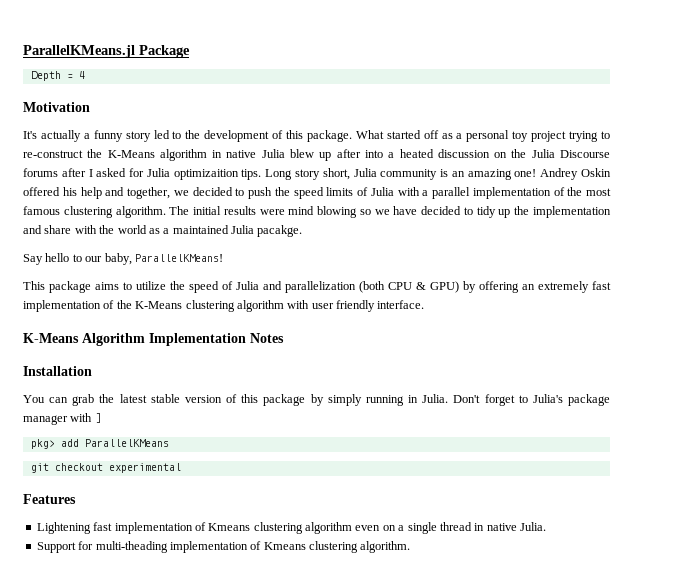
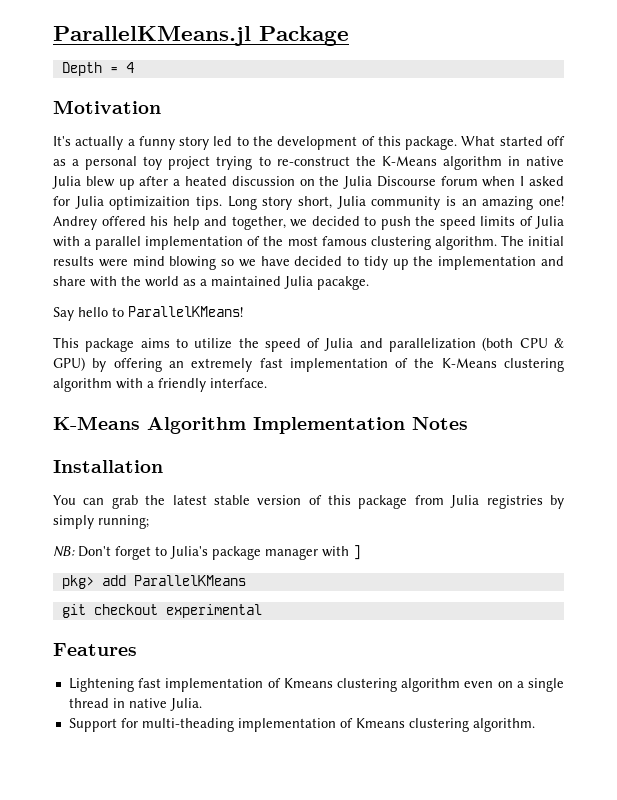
[364,150,383,158] into -> (169, 181) none
[23,168,86,177] forums after -> [440,176,516,187] forum when
[581,168,611,177] Oskin -> (97, 223) none
[85,253,132,265] our baby, -> (124, 312) none
[311,303,334,309] user -> [147,381,154,388] a
[310,394,449,406] by simply running in Julia. -> [414,495,564,509] [53,515,149,529] [53,546,75,557] from Julia registries by simply running; // NB:

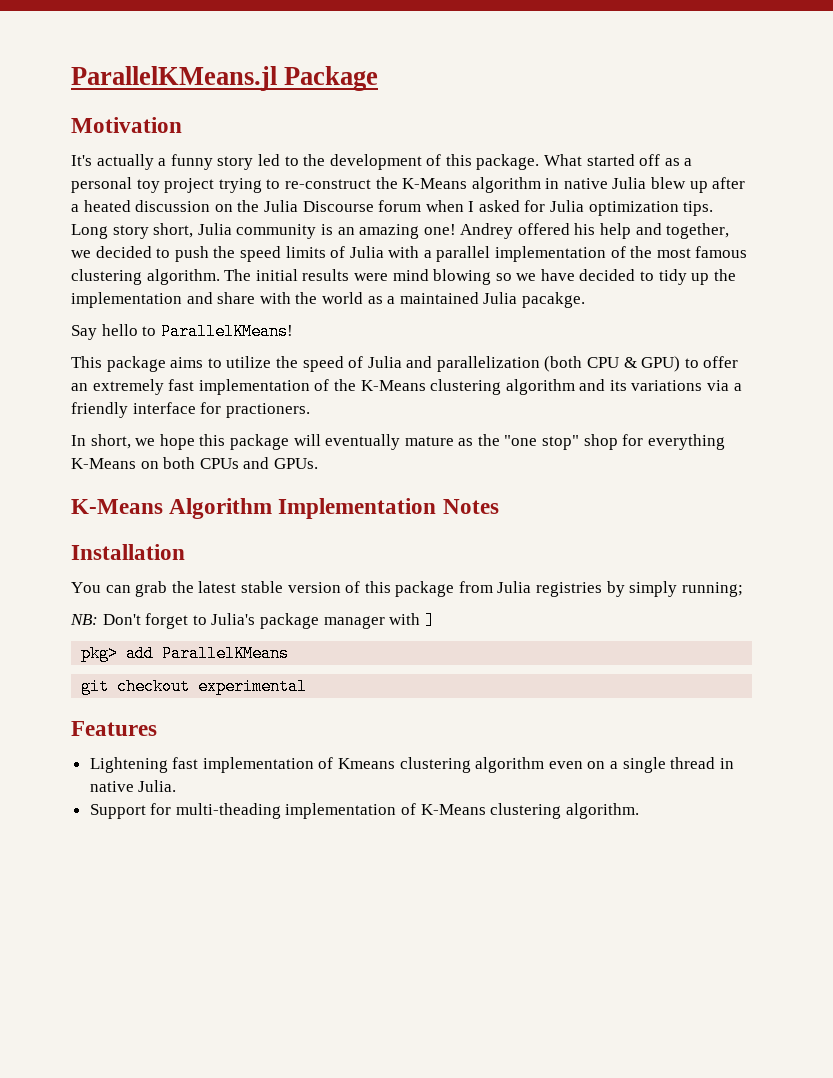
[61,62,134,76] // Depth = 4 -> (379, 78) none
[109,196,191,210] optimizaition -> [588,201,679,216] optimization
[92,358,162,372] by offering -> [684,356,739,368] to offer
[116,378,267,392] with a friendly interface. -> [579,379,742,391] [71,402,310,418] [71,434,725,450] [71,457,318,469] and its variations via a friendly interface for practioners. // In short, we hope this package will eventually mature as the "one stop" shop for everything K-Means on both CPUs and GPUs.
[355,718,405,728] Kmeans -> [420,804,486,815] K-Means

